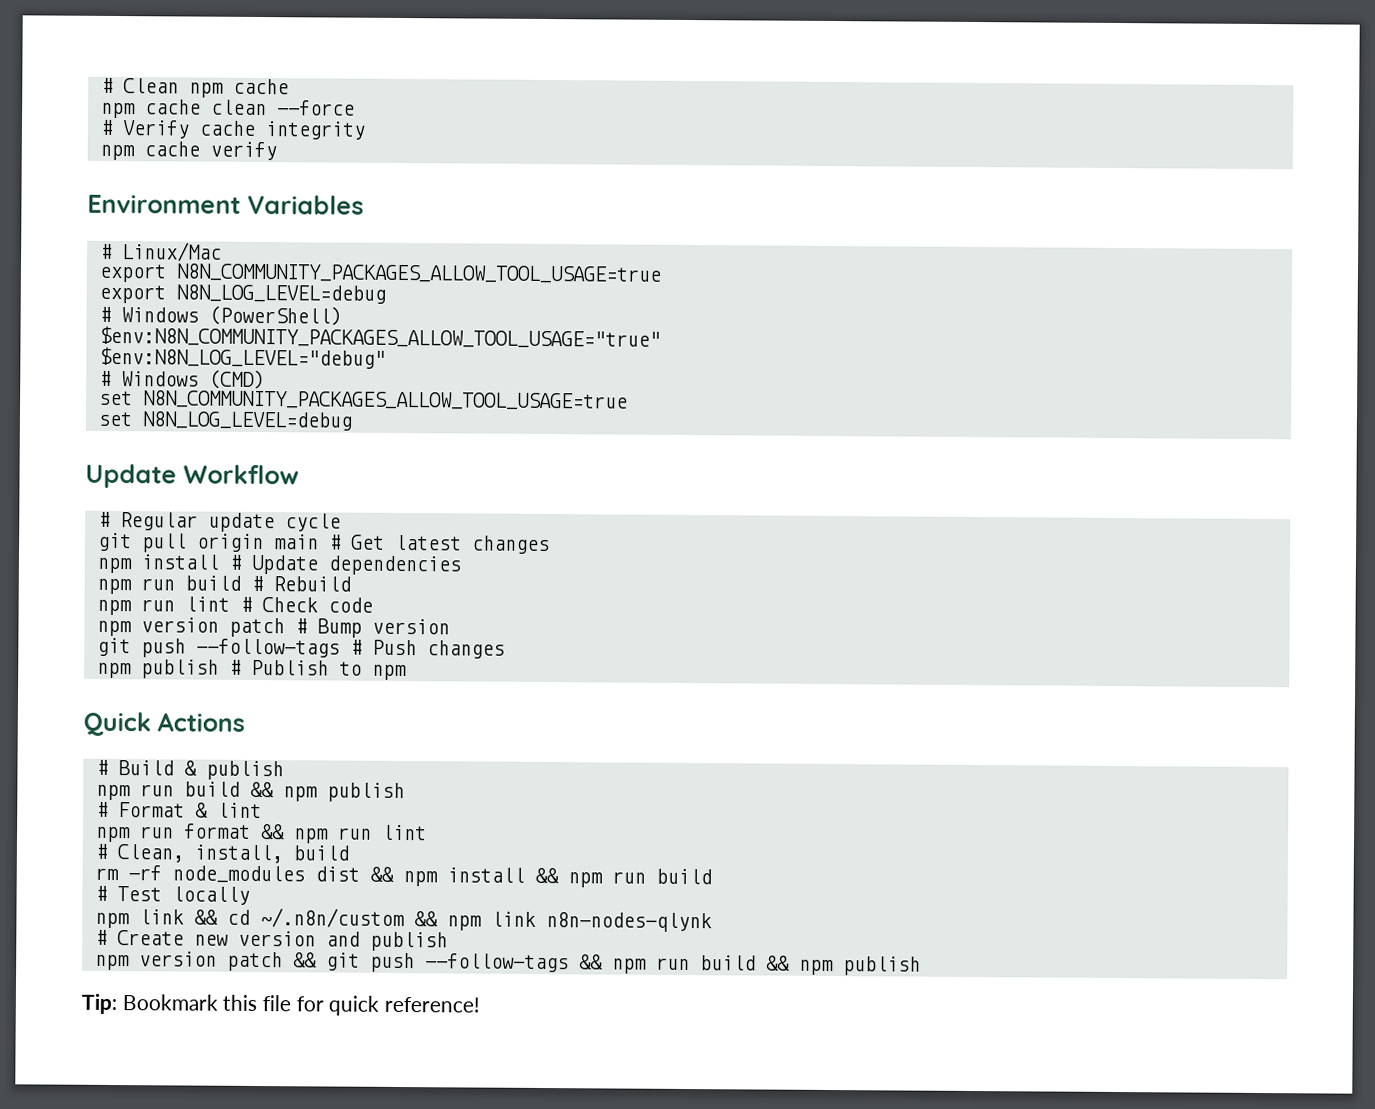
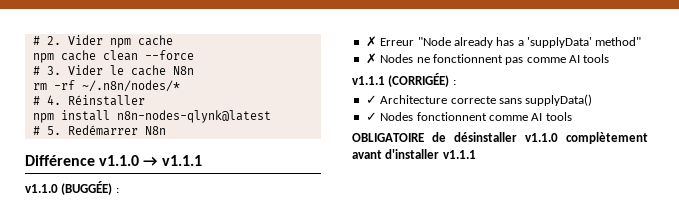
[100,77,179,94] # Clean -> [32,35,103,45] # 2. Vider
[121,120,366,140] [99,141,277,161] [87,194,364,215] [99,242,222,262] [98,263,662,284] [98,284,386,304] [98,305,342,326] [98,325,661,349] [98,346,386,369] [98,369,265,390] [98,390,628,411] [97,411,352,431] [85,463,299,489] [97,511,341,533] [97,532,550,555] [96,554,461,576] [96,575,351,595] [96,596,373,616] [96,617,450,638] [96,637,505,659] [96,659,407,681] [83,711,245,737] [95,759,284,781] [95,781,405,803] [95,801,262,819] [94,823,427,844] [94,843,349,864] [94,865,712,888] [94,885,250,905] [94,908,712,933] [94,929,448,952] [94,951,921,976] [81,993,481,1016] Verify cache integrity // npm cache verify // Environment Variables // # Linux/Mac // export N8N_COMMUNITY_PACKAGES_ALLOW_TOOL_USAGE=true // export N8N_LOG_LEVEL=debug // # Windows (PowerShell) // $env:N8N_COMMUNITY_PACKAGES_ALLOW_TOOL_USAGE="true" // $env:N8N_LOG_LEVEL="debug" // # Windows (CMD) // set N8N_COMMUNITY_PACKAGES_ALLOW_TOOL_USAGE=true // set N8N_LOG_LEVEL=debug // Update Workflow // # Regular update cycle // git pull origin main # Get latest changes // npm install # Update dependencies // npm run build # Rebuild // npm run lint # Check code // npm version patch # Bump version // git push --follow-tags # Push changes // npm publish # Publish to npm // Quick Actions // # Build & publish // npm run build && npm publish // # Format & lint // npm run format && npm run lint // # Clean, install, build // rm -rf node_modules dist && npm install && npm run build // # Test locally // npm link && cd ~/.n8n/custom && npm link n8n-nodes-qlynk // # Create new version and publish // npm version patch && git push --follow-tags && npm run build && npm publish // Tip: Bookmark this file for quick reference! -> [46,65,194,76] [32,80,180,92] [32,95,145,106] [32,110,271,123] [32,125,166,136] [25,155,202,166] [25,181,119,195] [365,36,642,48] [365,53,610,65] [352,73,456,87] [365,94,593,106] [365,112,572,121] [352,132,648,144] [352,149,476,159] 3. Vider le cache N8n // rm -rf ~/.n8n/nodes/* // # 4. Réinstaller // npm install n8n-nodes-qlynk@latest // # 5. Redémarrer N8n // Différence v1.1.0 → v1.1.1 // v1.1.0 (BUGGÉE) : // ✗ Erreur "Node already has a 'supplyData' method" // ✗ Nodes ne fonctionnent pas comme AI tools // v1.1.1 (CORRIGÉE) : // ✓ Architecture correcte sans supplyData() // ✓ Nodes fonctionnent comme AI tools // OBLIGATOIRE de désinstaller v1.1.0 complètement avant d'installer v1.1.1

